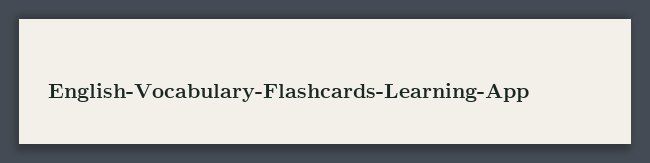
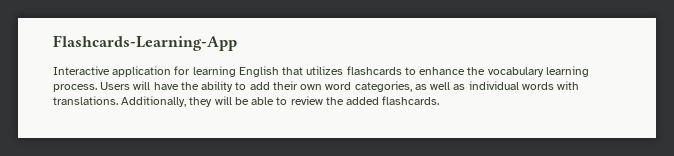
[48,83,529,102] English-Vocabulary-Flashcards-Learning-App -> [53,35,237,51] [53,66,589,77] [53,81,580,92] [53,96,440,107] Flashcards-Learning-App // Interactive application for learning English that utilizes flashcards to enhance the vocabulary learning process. Users will have the ability to add their own word categories, as well as individual words with translations. Additionally, they will be able to review the added flashcards.

